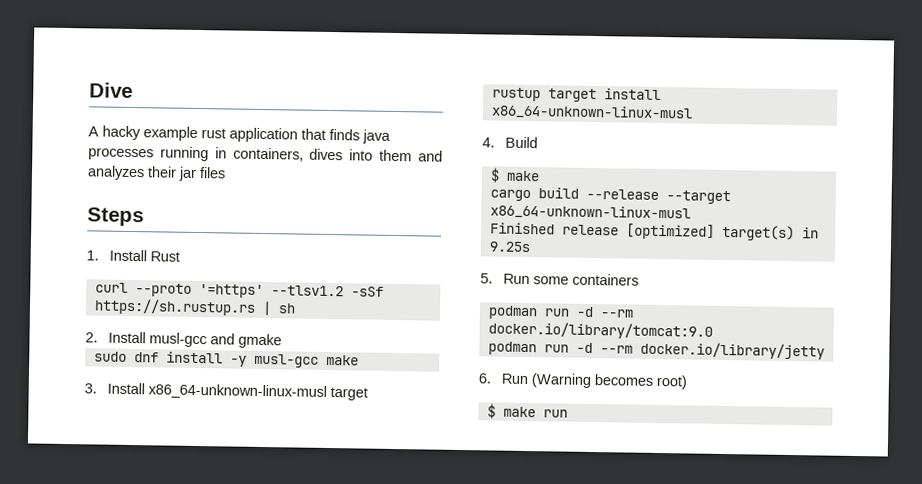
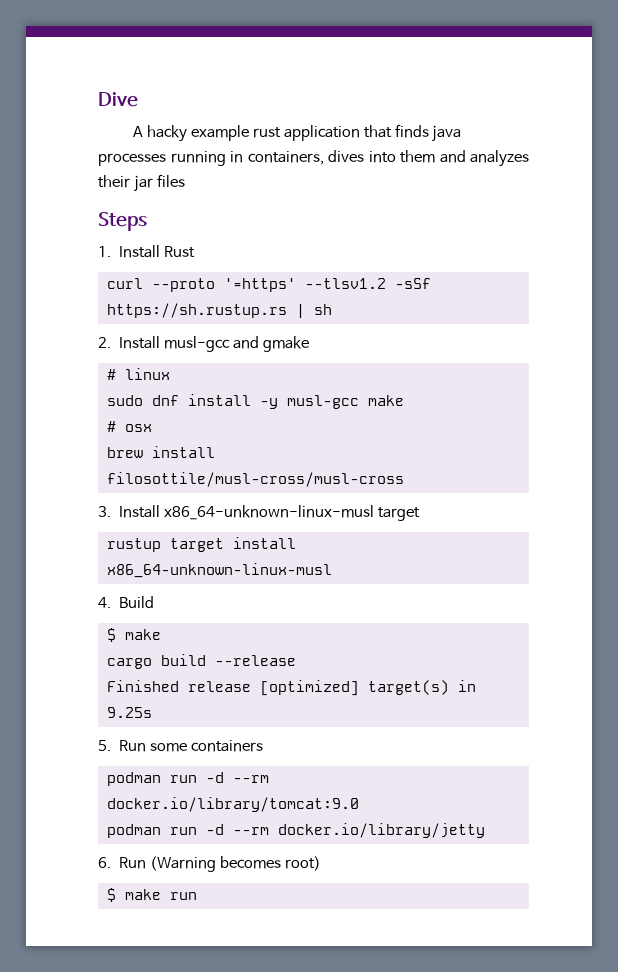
(283, 341) none -> [106,368,170,380] // # linux
(359, 360) none -> [106,421,152,432] [106,446,215,458] [106,472,404,487] // # osx // brew install filosottile/musl-cross/musl-cross
[665,190,731,205] [489,204,691,221] --target x86_64-unknown-linux-musl -> (296, 660) none

